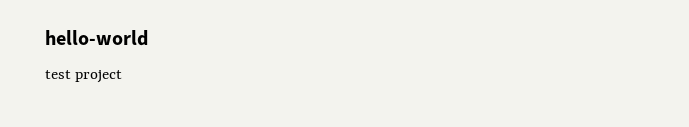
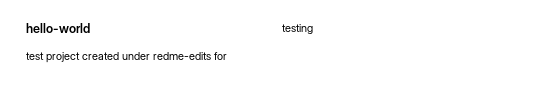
(123, 76) none -> [82,52,227,60] [282,24,313,34] created under redme-edits for testing

